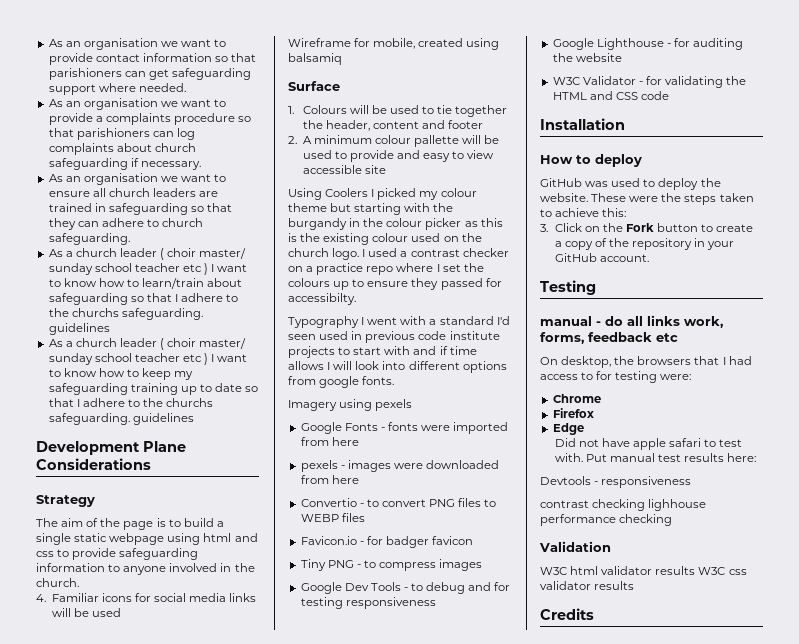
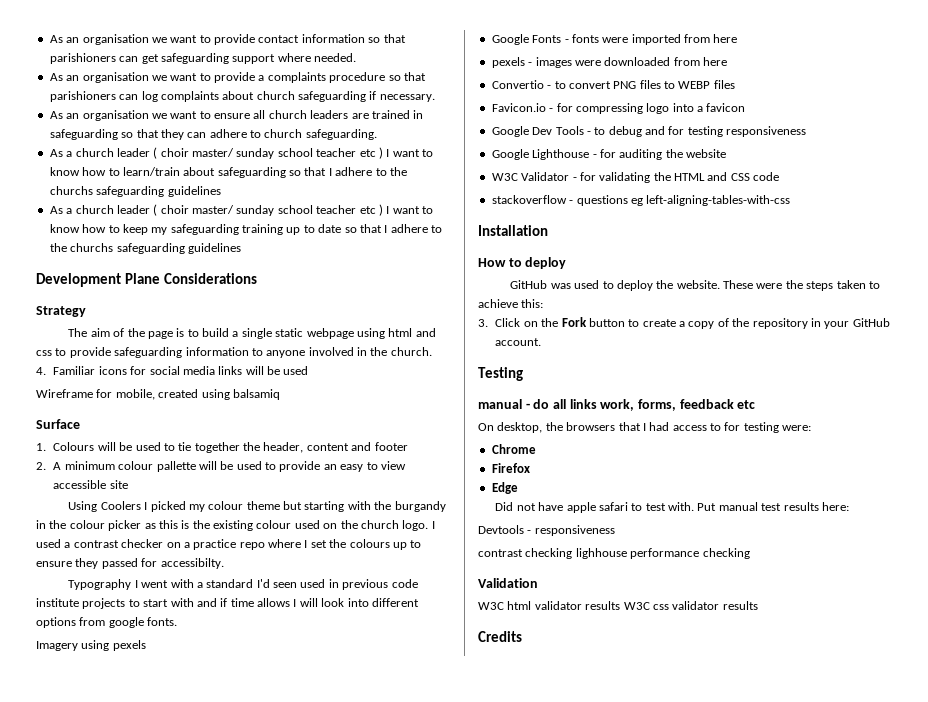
[121,308,203,320] safeguarding. -> [96,186,165,197] safeguarding
[48,413,130,425] safeguarding. -> [116,243,185,254] safeguarding
[397,150,421,159] and -> [323,464,337,470] an
[385,536,474,548] [300,559,483,571] badger favicon // Tiny PNG - to compress images -> [575,103,746,114] compressing logo into a favicon
(669, 95) none -> [491,195,791,206] // stackoverflow - questions eg left-aligning-tables-with-css

